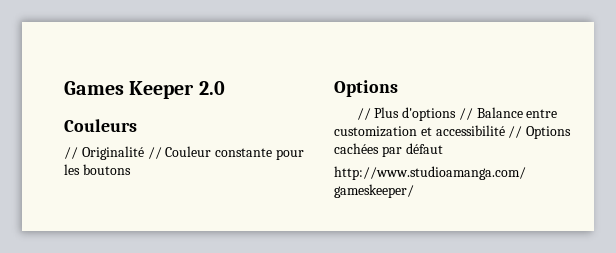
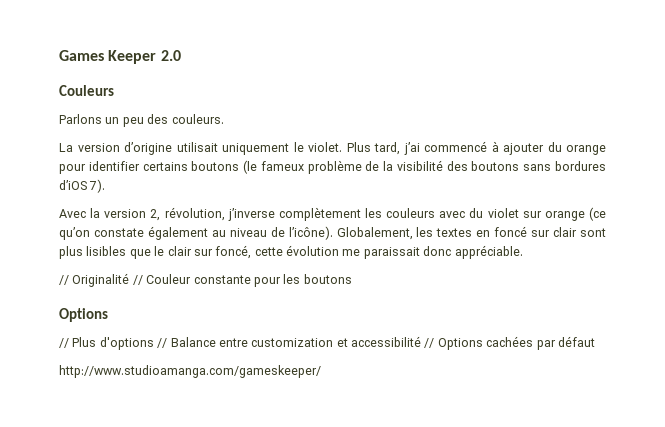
(137, 125) none -> [59,114,224,127] [59,141,606,155] [59,160,606,174] [59,179,106,193] [59,207,607,221] [59,226,607,240] [59,245,523,259] // Parlons un peu des couleurs. // La version d’origine utilisait uniquement le violet. Plus tard, j’ai commencé à ajouter du orange pour identifier certains boutons (le fameux problème de la visibilité des boutons sans bordures d’iOS 7). // Avec la version 2, révolution, j’inverse complètement les couleurs avec du violet sur orange (ce qu’on constate également au niveau de l’icône). Globalement, les textes en foncé sur clair sont plus lisibles que le clair sur foncé, cette évolution me paraissait donc appréciable.

